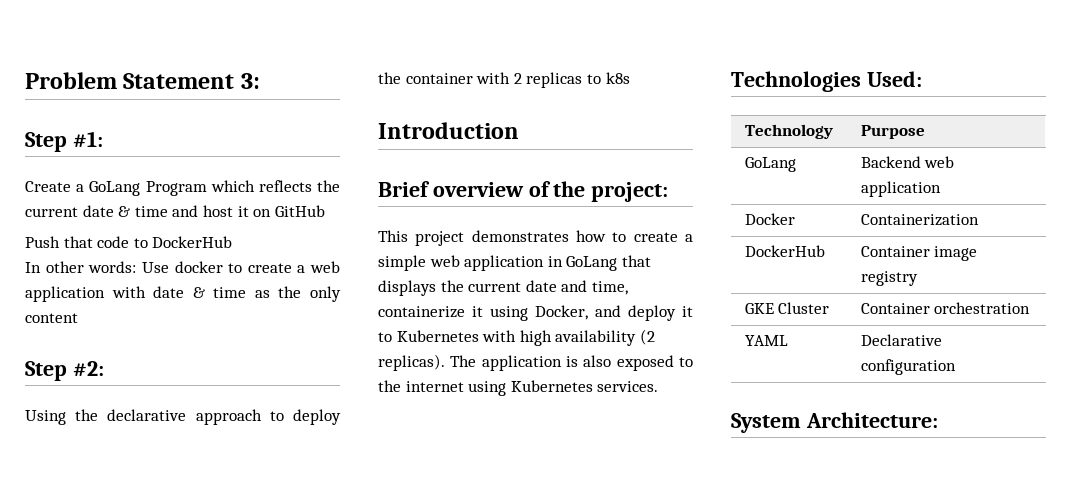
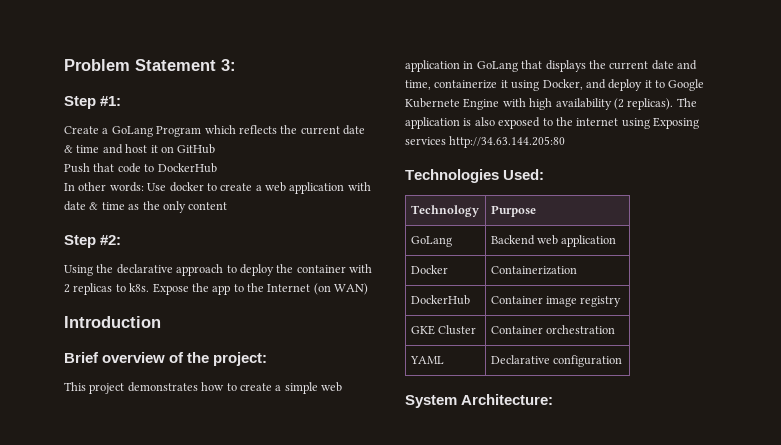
[605,72,630,84] k8s -> [129,283,369,295] k8s. Expose the app to the Internet (on WAN)
[396,330,479,342] Kubernetes -> [668,79,705,91] [405,98,500,110] Google Kubernete Engine
[510,380,659,392] Kubernetes services. -> [653,117,699,129] [405,136,566,148] Exposing services http://34.63.144.205:80

